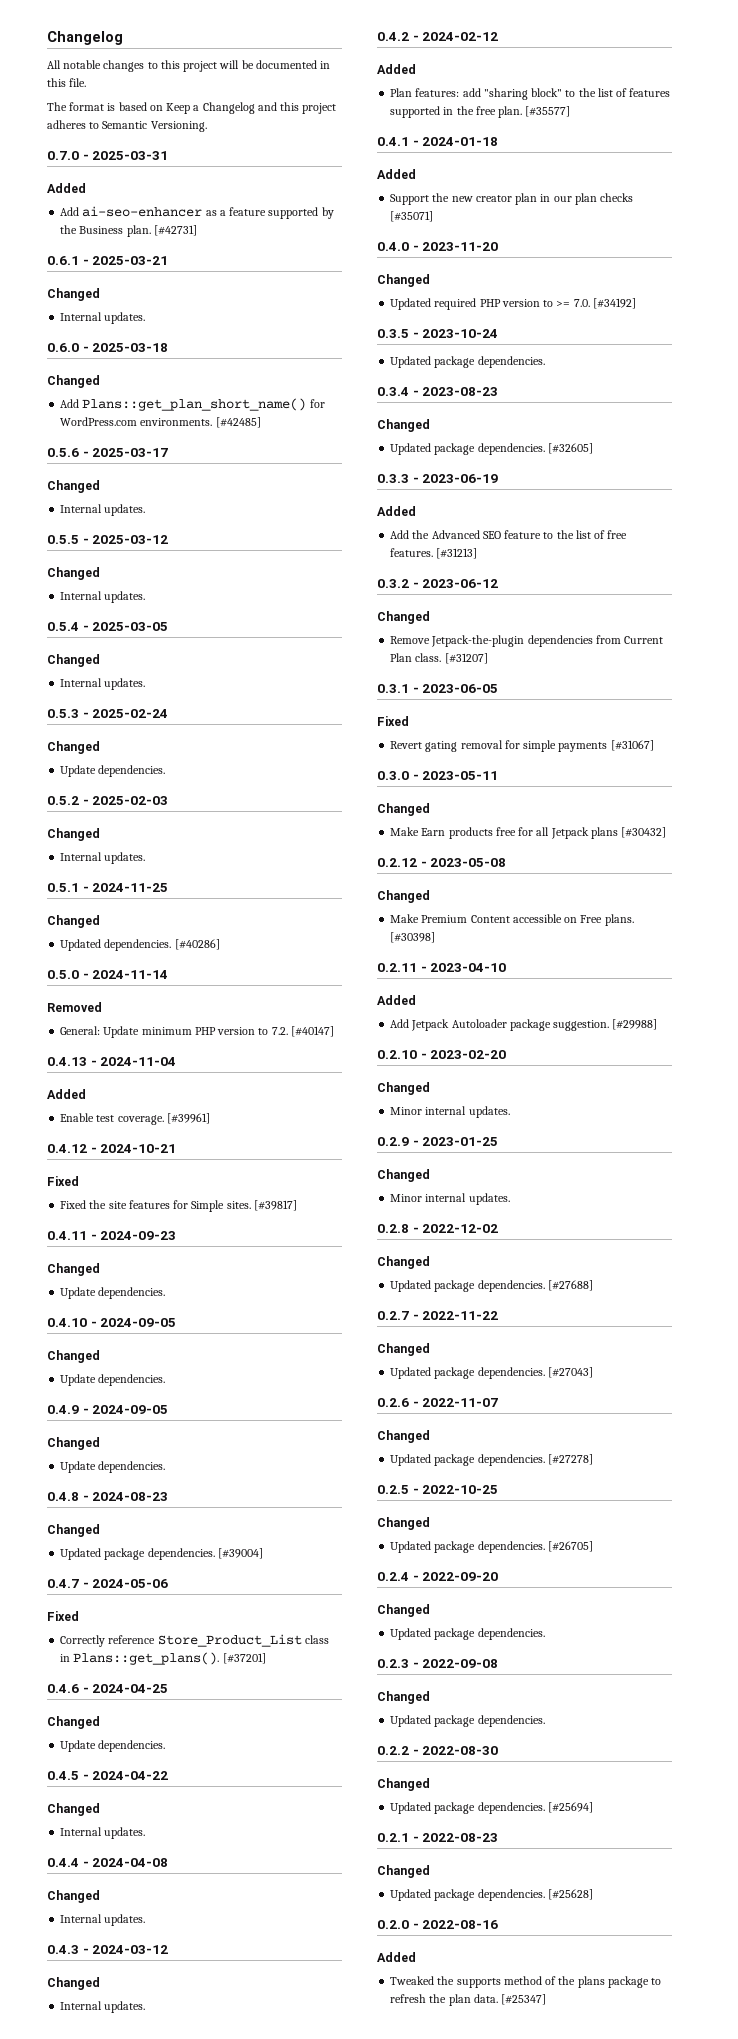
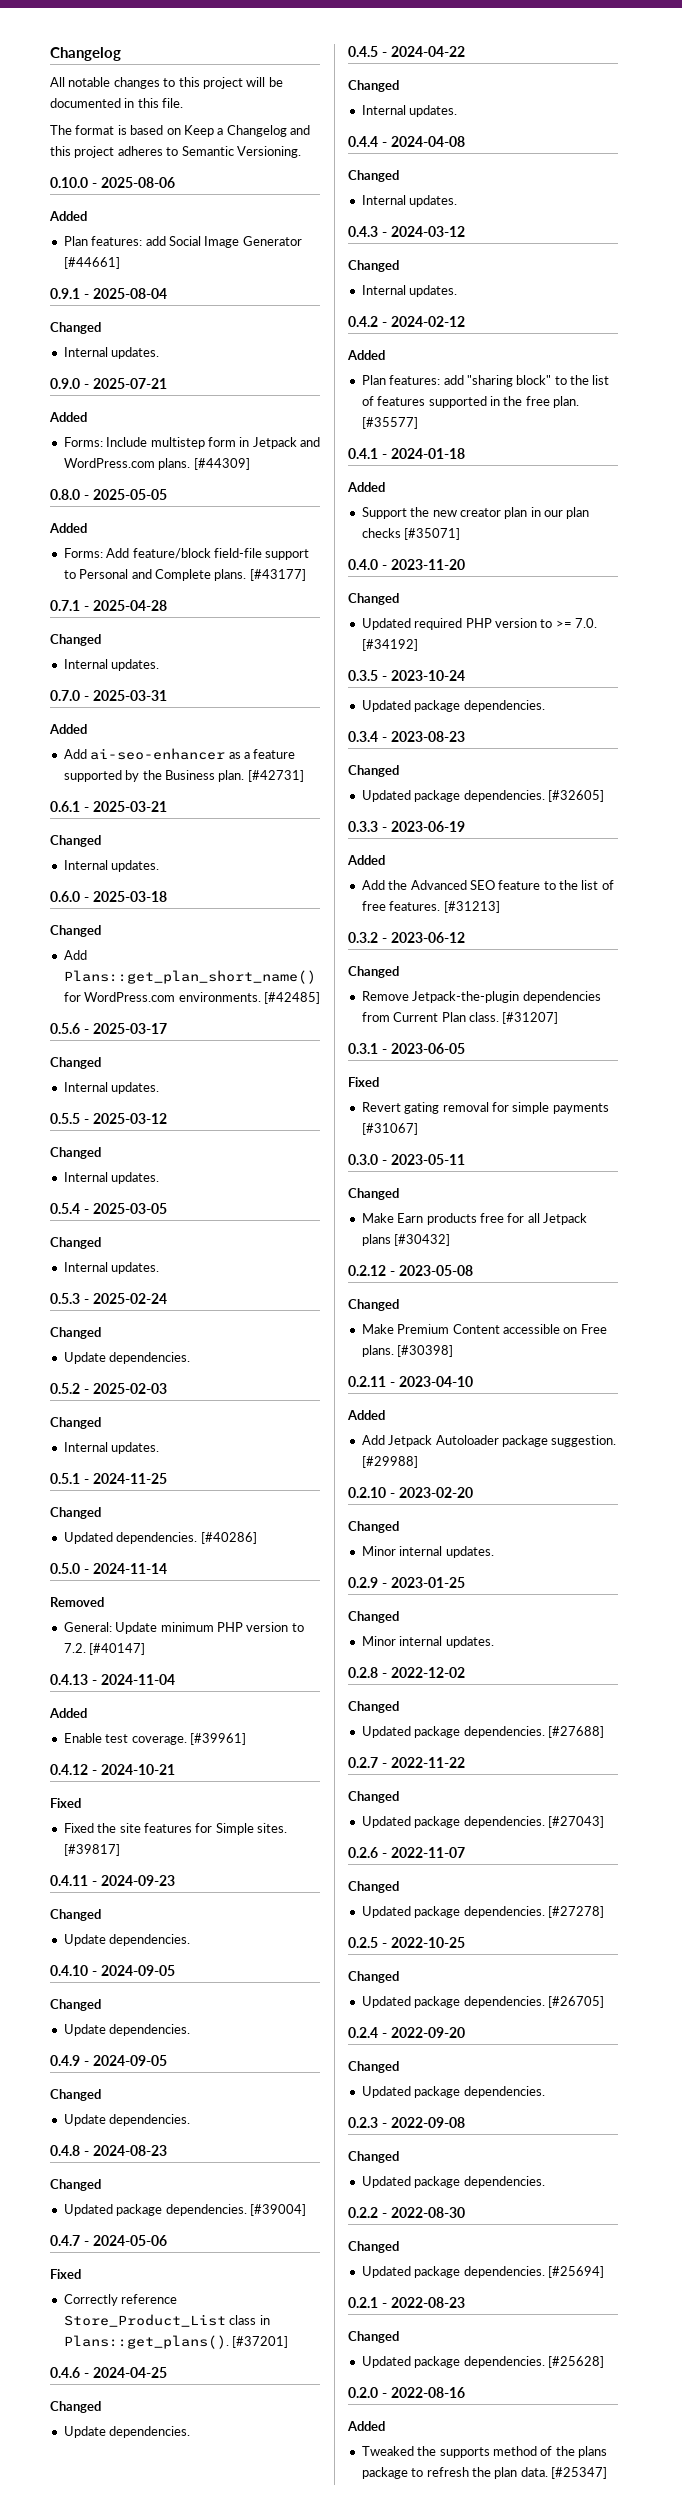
(207, 126) none -> [50,177,175,188] [49,211,87,221] [63,236,302,248] [63,257,120,269] [50,288,167,299] [50,322,101,334] [63,347,160,359] [50,378,167,389] [49,412,87,422] [63,437,320,449] [63,458,250,470] [50,489,167,500] [49,523,87,533] [63,548,310,560] [63,569,306,581] [50,600,167,611] [50,634,101,646] [63,659,160,671] // 0.10.0 - 2025-08-06 // Added // Plan features: add Social Image Generator [#44661] // 0.9.1 - 2025-08-04 // Changed // Internal updates. // 0.9.0 - 2025-07-21 // Added // Forms: Include multistep form in Jetpack and WordPress.com plans. [#44309] // 0.8.0 - 2025-05-05 // Added // Forms: Add feature/block field-file support to Personal and Complete plans. [#43177] // 0.7.1 - 2025-04-28 // Changed // Internal updates.

